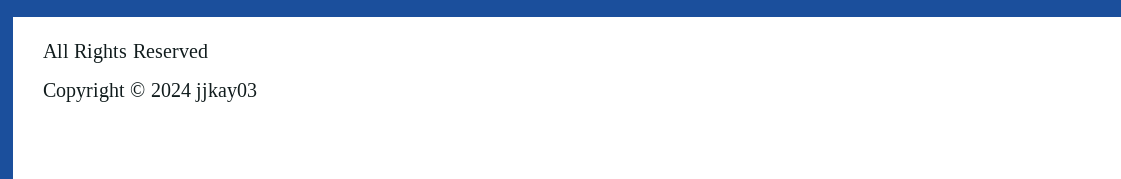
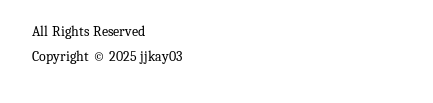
[150,83,191,97] 2024 -> [108,51,137,61] 2025

